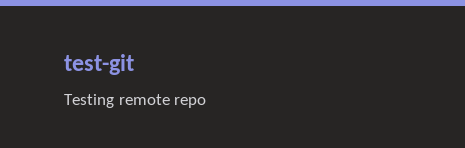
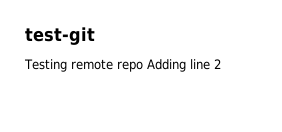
(207, 102) none -> [146,59,221,72] Adding line 2

